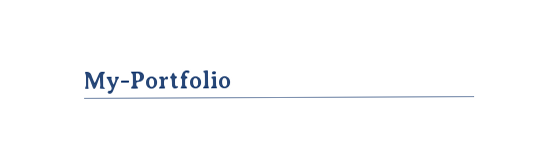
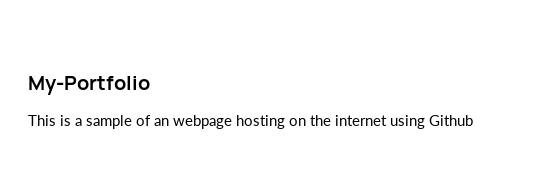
(232, 82) none -> [28,115,473,129] // This is a sample of an webpage hosting on the internet using Github

